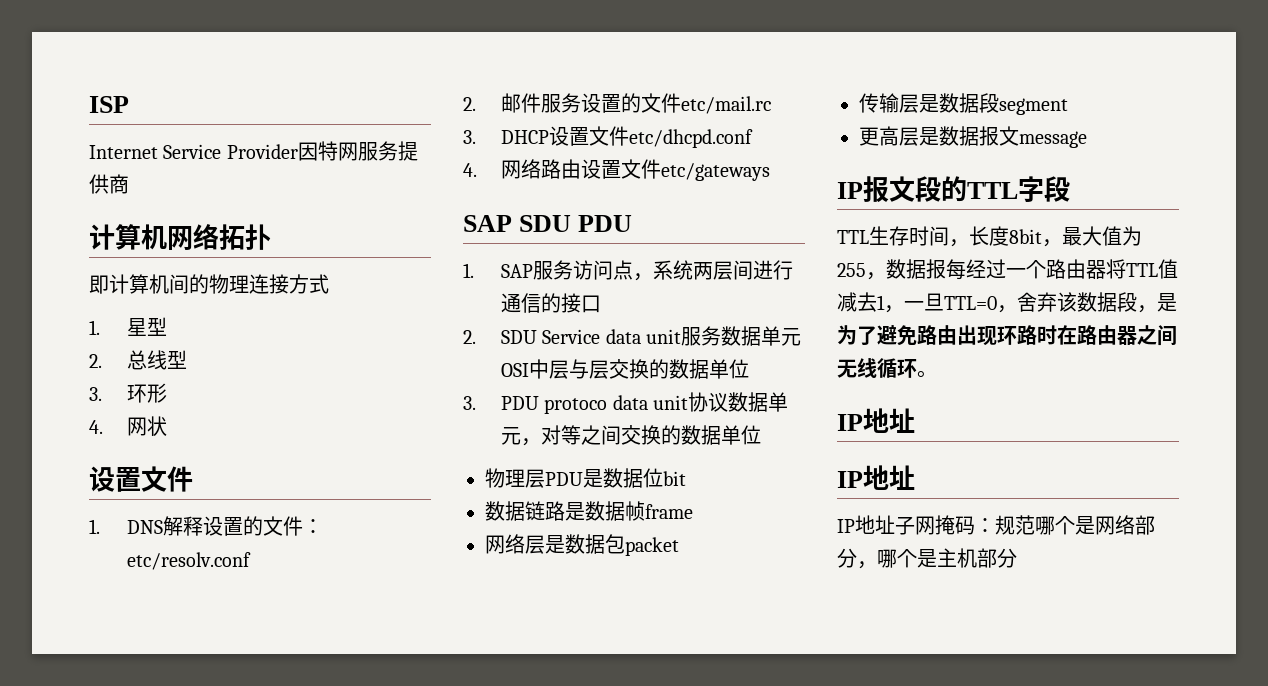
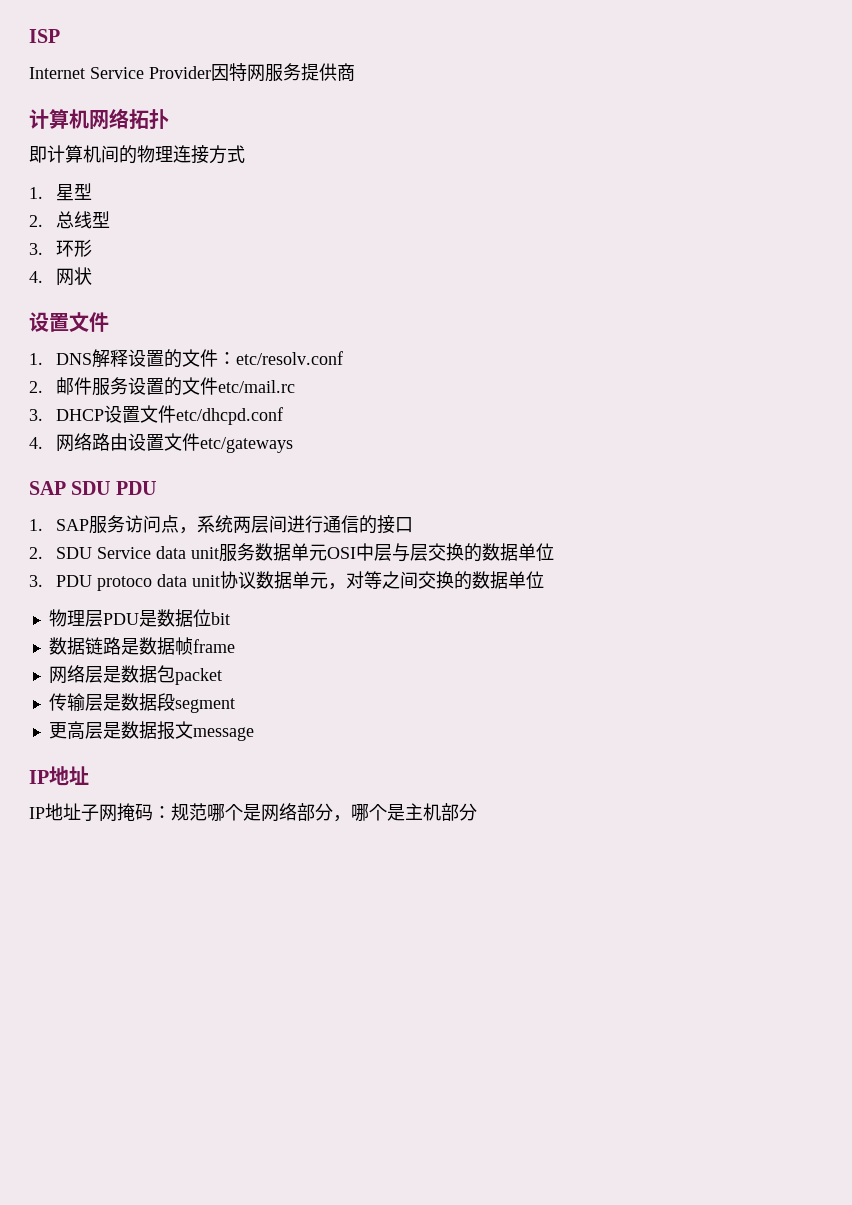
[837,176,1070,203] [837,226,1142,247] [837,259,1178,280] [837,292,1177,313] [837,325,1177,346] [837,358,937,378] [837,408,915,433] // IP报文段的TTL字段 // TTL生存时间，长度8bit，最大值为255，数据报每经过一个路由器将TTL值减去1，一旦TTL=0，舍弃该数据段，是为了避免路由出现环路时在路由器之间无线循环。 // IP地址 -> (254, 734) none

